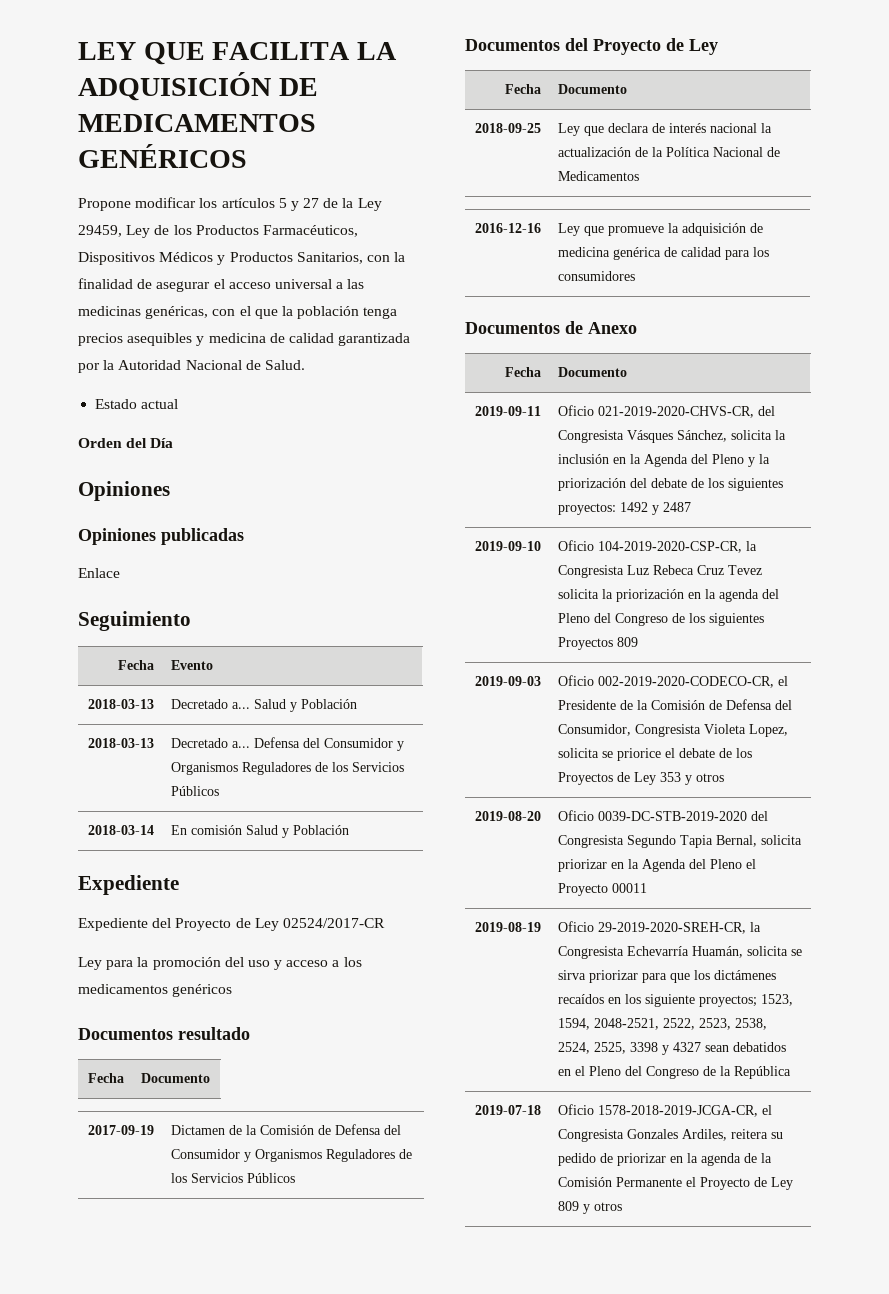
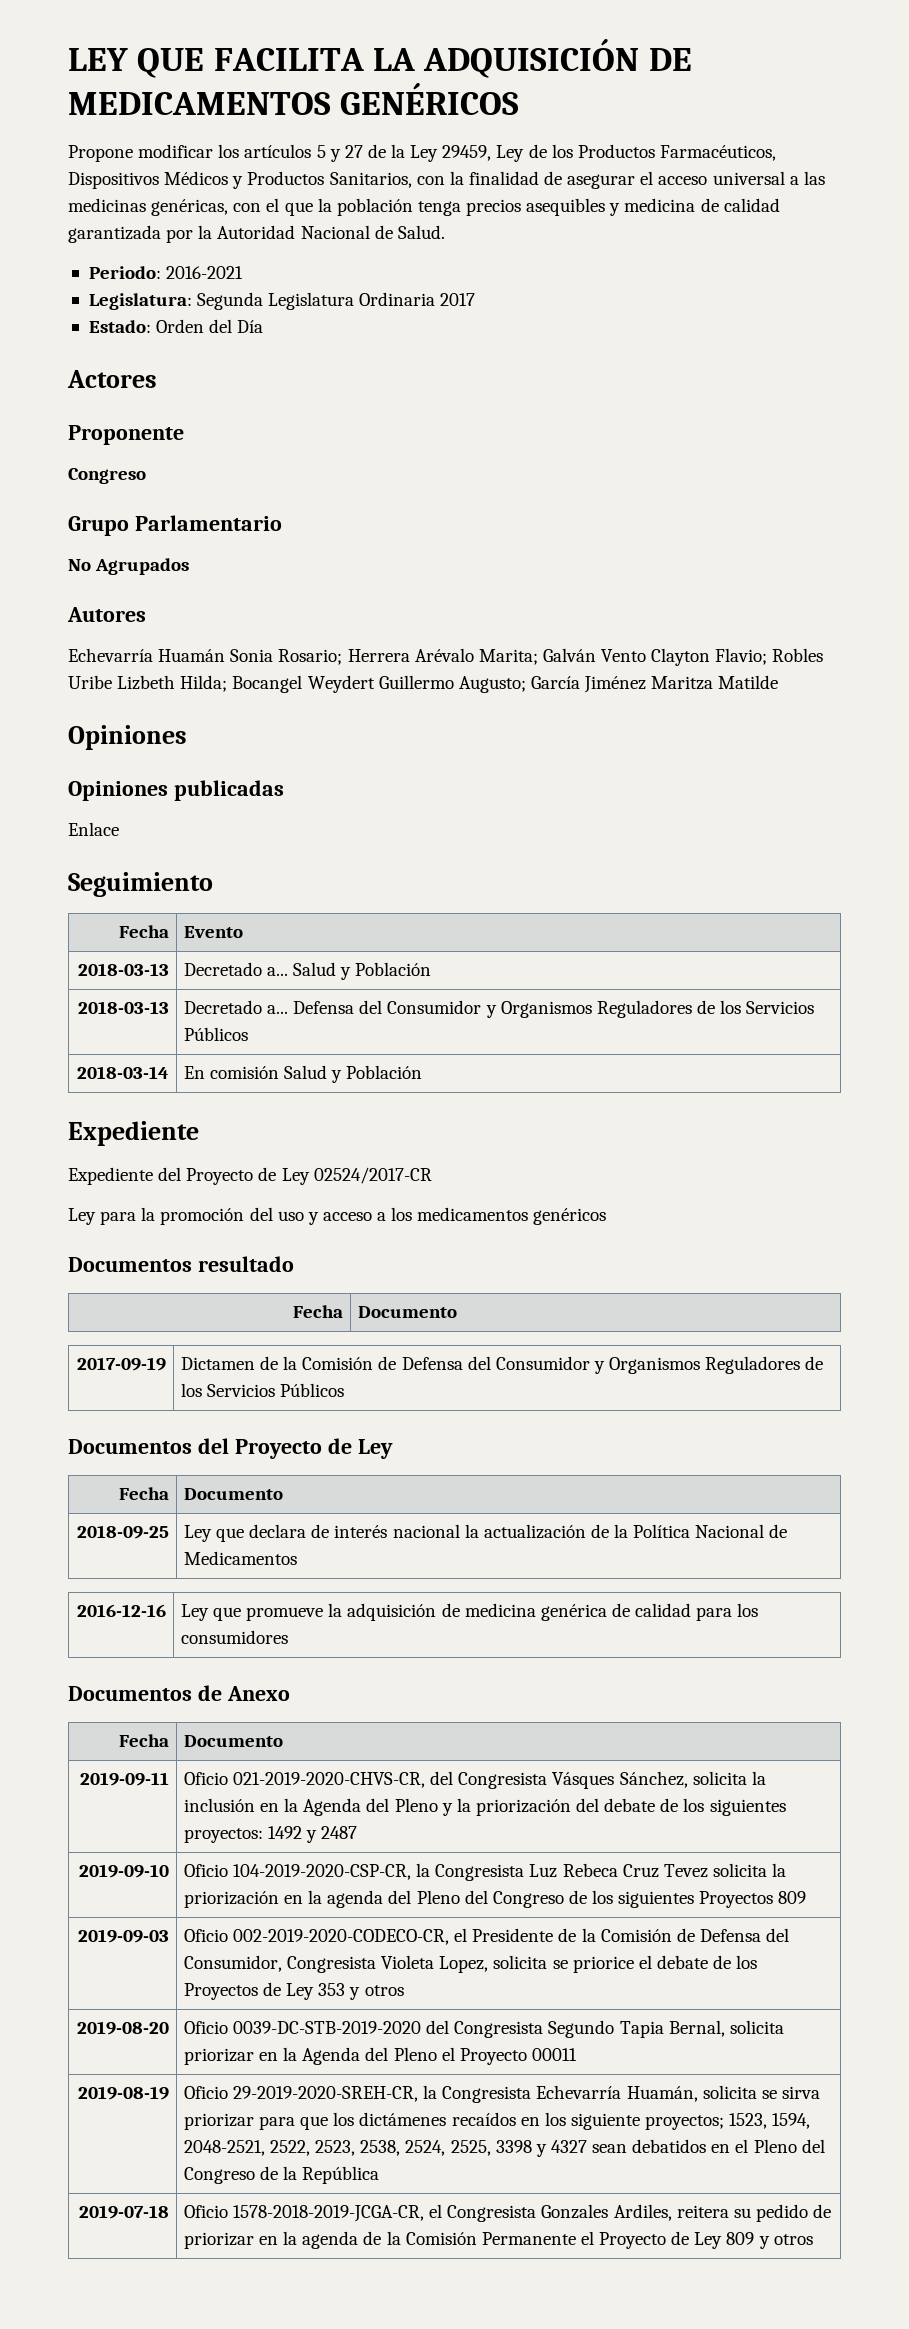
[95,399,179,409] [78,438,174,448] Estado actual // Orden del Día -> [88,266,244,279] [88,292,476,310] [88,319,264,333] [67,370,157,388] [68,425,184,445] [68,468,146,484] [68,515,282,536] [68,558,190,575] [67,607,146,622] [68,648,824,666] [68,675,779,693] Periodo: 2016-2021 // Legislatura: Segunda Legislatura Ordinaria 2017 // Estado: Orden del Día // Actores // Proponente // Congreso // Grupo Parlamentario // No Agrupados // Autores // Echevarría Huamán Sonia Rosario; Herrera Arévalo Marita; Galván Vento Clayton Flavio; Robles Uribe Lizbeth Hilda; Bocangel Weydert Guillermo Augusto; García Jiménez Maritza Matilde

